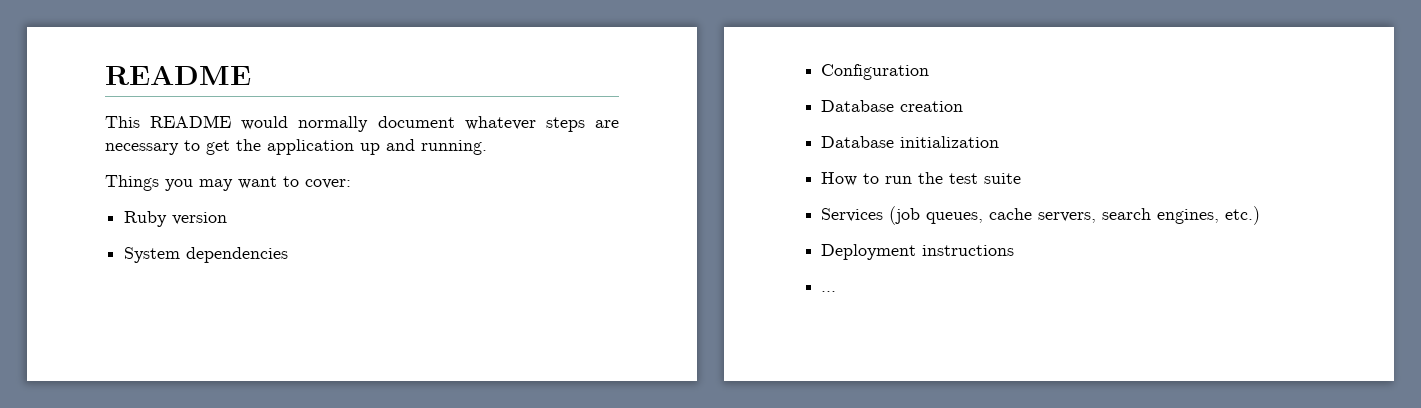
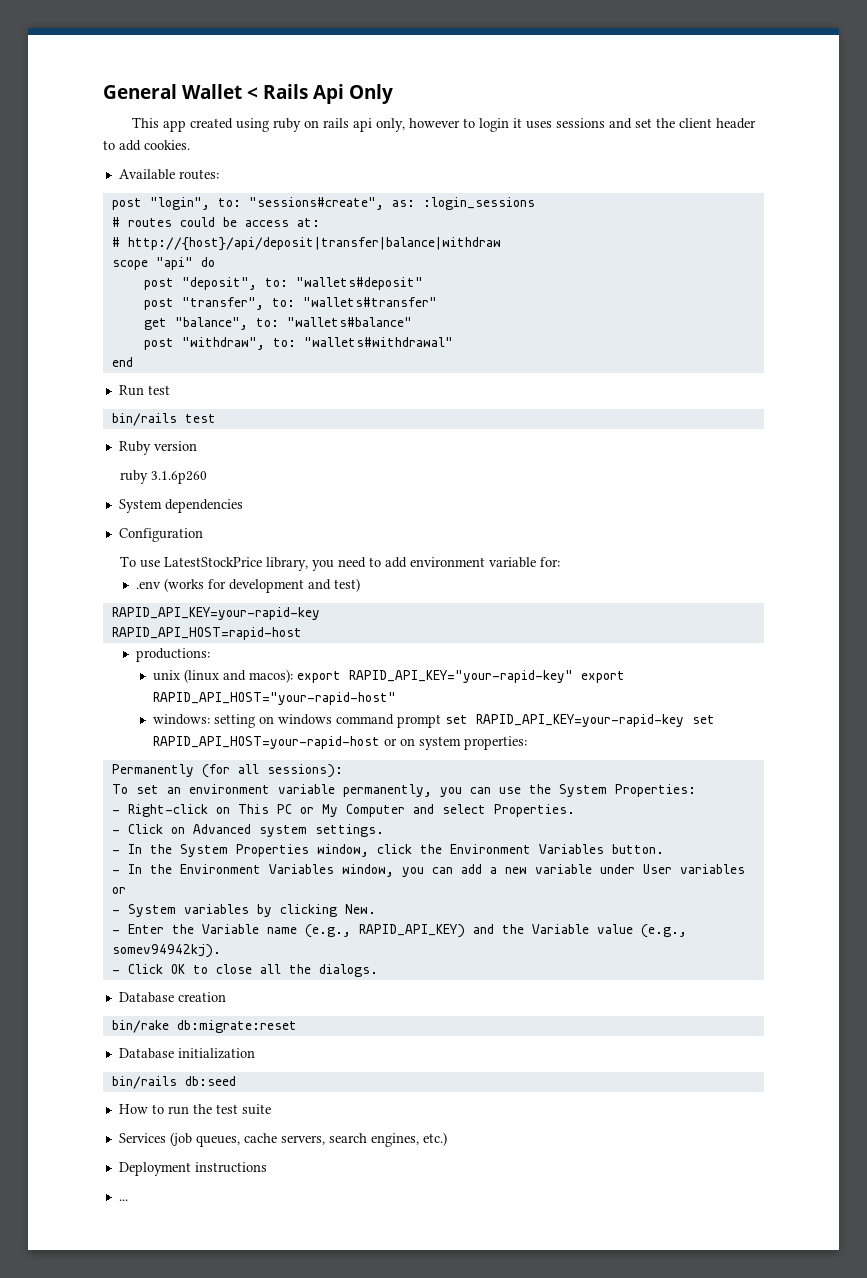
[105,66,251,85] [105,115,620,132] [105,139,487,155] [105,175,351,191] README // This README would normally document whatever steps are necessary to get the application up and running. // Things you may want to cover: -> [103,84,393,104] [132,117,757,132] [103,140,190,151] [118,169,219,180] [111,197,535,210] [111,217,320,227] [111,237,501,251] [111,257,215,270] [143,277,423,290] [143,297,437,310] [143,317,412,330] [143,337,453,350] [111,357,133,367] [118,385,170,396] [111,413,216,426] General Wallet < Rails Api Only // This app created using ruby on rails api only, however to login it uses sessions and set the client header to add cookies. // Available routes: // post "login", to: "sessions#create", as: :login_sessions // # routes could be access at: // # http://{host}/api/deposit|transfer|balance|withdraw // scope "api" do // post "deposit", to: "wallets#deposit" // post "transfer", to: "wallets#transfer" // get "balance", to: "wallets#balance" // post "withdraw", to: "wallets#withdrawal" // end // Run test // bin/rails test
(228, 218) none -> [120,470,208,484] // ruby 3.1.6p260
(930, 72) none -> [120,556,561,571] [136,578,361,593] [111,607,320,620] [111,627,302,640] [136,648,211,662] [153,669,626,683] [153,692,397,705] [153,714,716,728] [153,736,528,750] [111,764,343,778] [111,784,696,797] [111,804,575,817] [111,824,384,837] [111,844,664,857] [111,864,745,877] [111,887,126,894] [111,904,376,917] [111,924,687,938] [111,944,221,958] [111,964,378,977] // To use LatestStockPrice library, you need to add environment variable for: // .env (works for development and test) // RAPID_API_KEY=your-rapid-key // RAPID_API_HOST=rapid-host // productions: // unix (linux and macos): export RAPID_API_KEY="your-rapid-key" export RAPID_API_HOST="your-rapid-host" // windows: setting on windows command prompt set RAPID_API_KEY=your-rapid-key set RAPID_API_HOST=your-rapid-host or on system properties: // Permanently (for all sessions): // To set an environment variable permanently, you can use the System Properties: // - Right-click on This PC or My Computer and select Properties. // - Click on Advanced system settings. // - In the System Properties window, click the Environment Variables button. // - In the Environment Variables window, you can add a new variable under User variables or // - System variables by clicking New. // - Enter the Variable name (e.g., RAPID_API_KEY) and the Variable value (e.g., somev94942kj). // - Click OK to close all the dialogs.
(964, 106) none -> [111,1020,297,1033] // bin/rake db:migrate:reset
(1000, 142) none -> [111,1076,236,1089] // bin/rails db:seed

